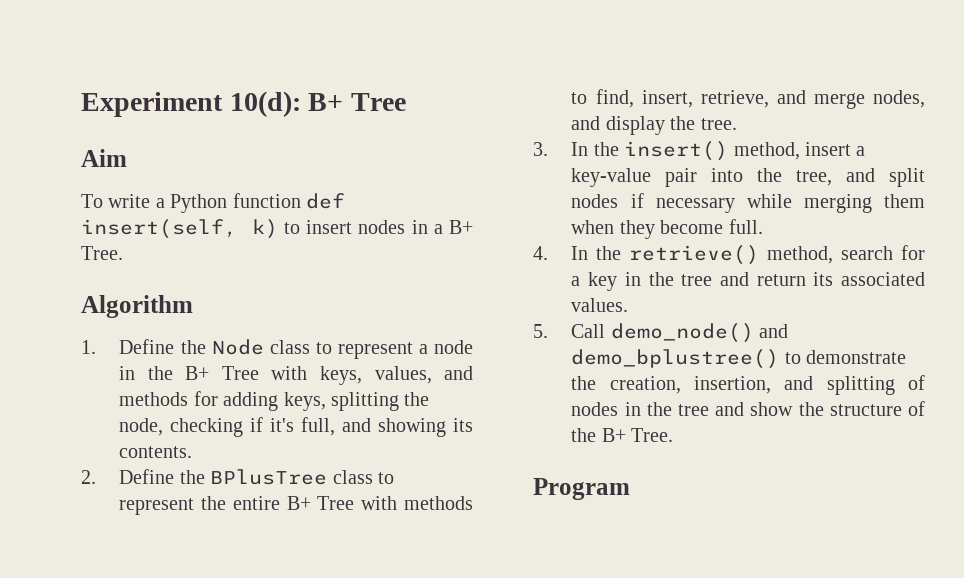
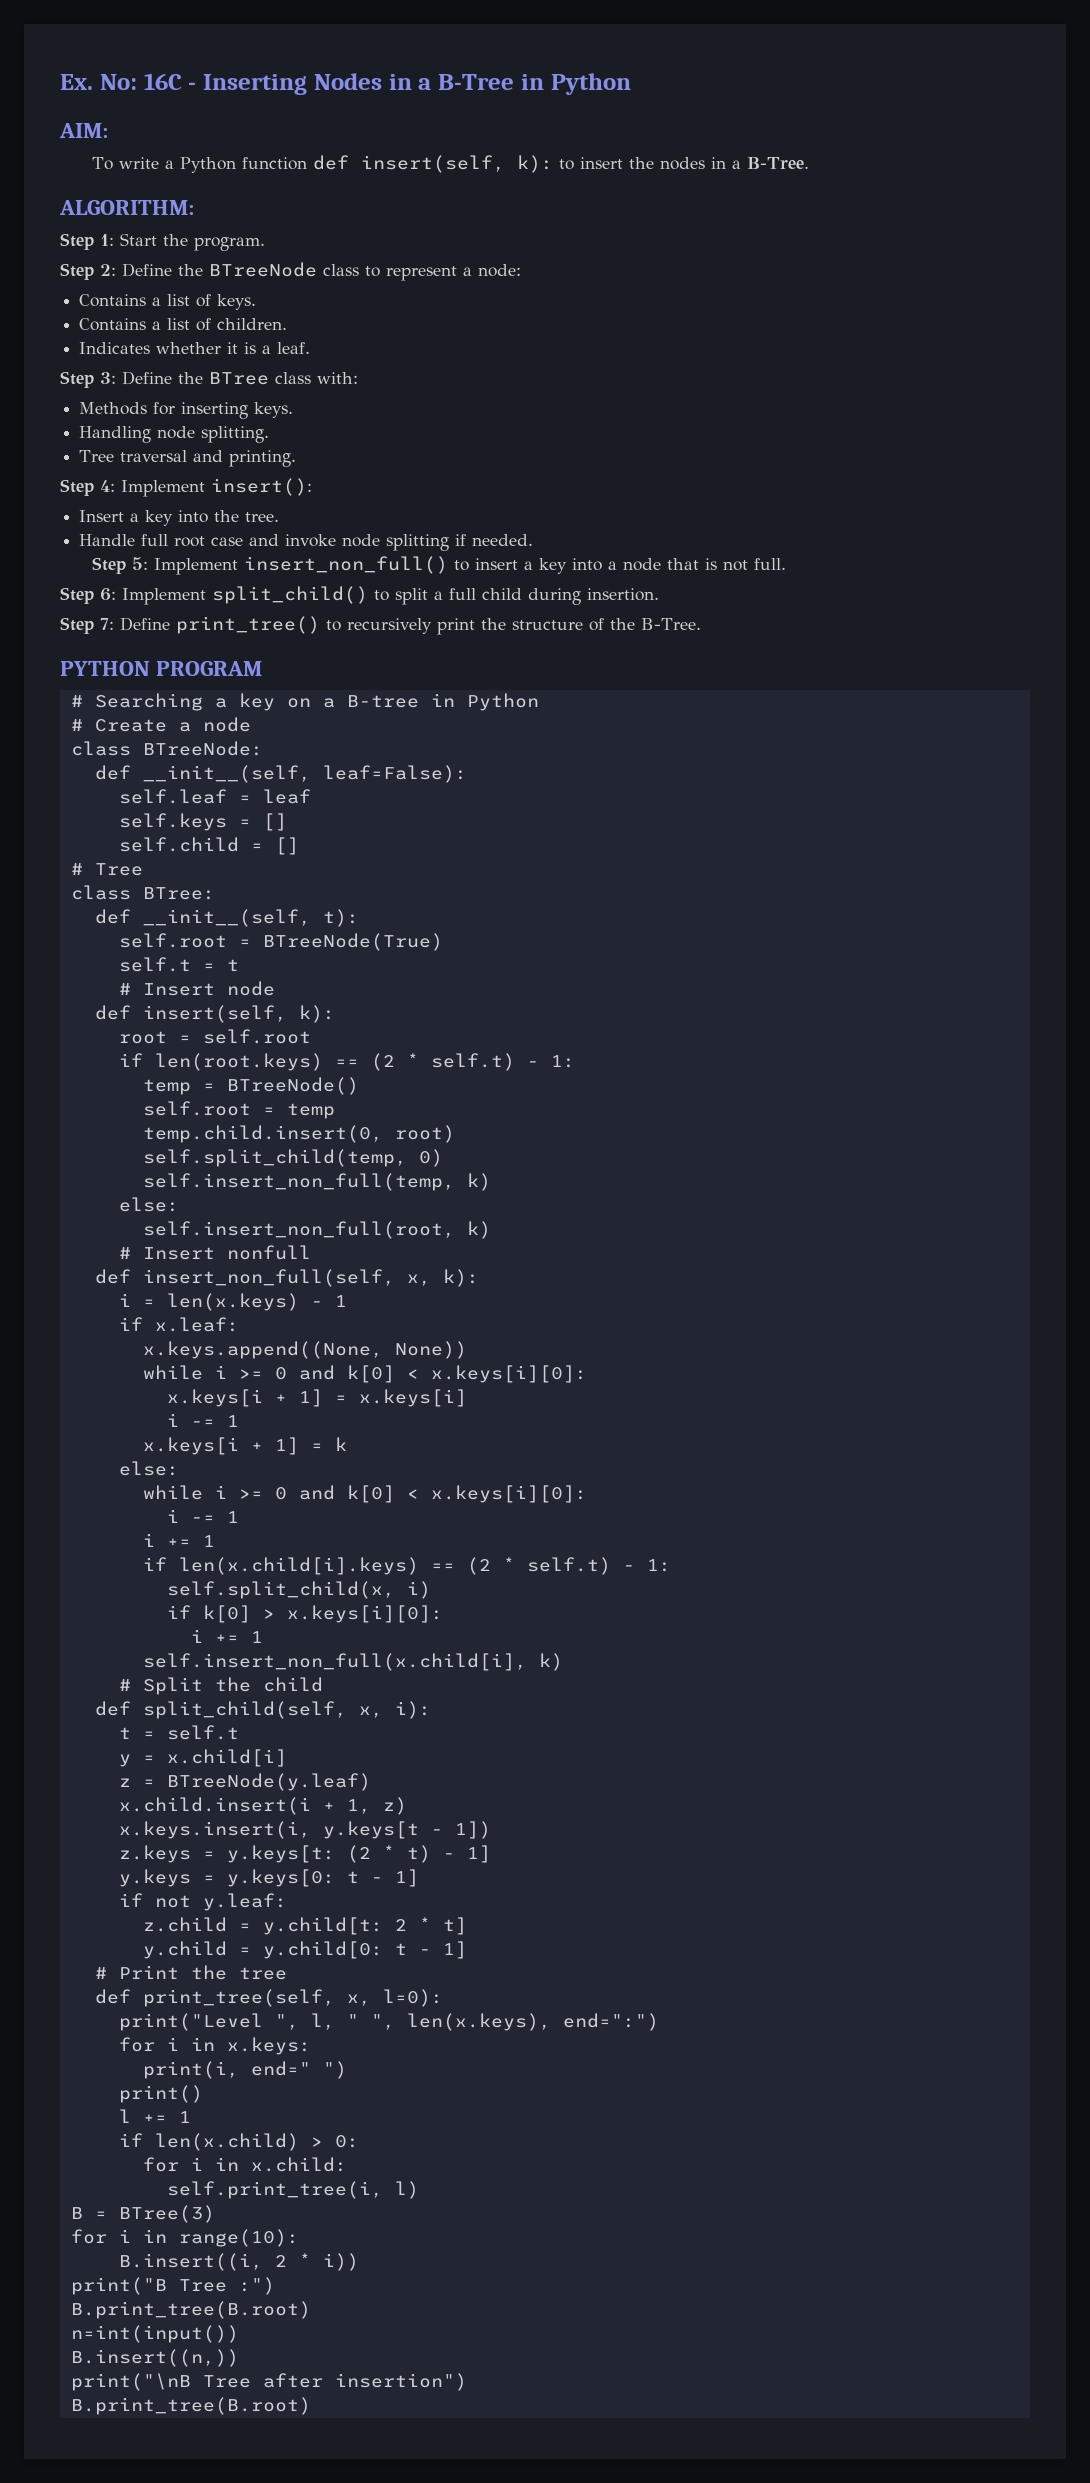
[81,91,406,117] [81,149,127,167] Experiment 10(d): B+ Tree // Aim -> [60,73,631,95] [59,123,108,138] Ex. No: 16C - Inserting Nodes in a B-Tree in Python // AIM:
[251,219,353,239] k) to insert -> [517,155,655,173] k): to insert the
[449,220,474,234] [81,246,123,260] [81,295,193,318] [81,339,264,355] B+ Tree. // Algorithm // 1. Define the Node -> [747,157,810,169] [59,200,194,215] [60,233,265,251] [60,262,317,280] B-Tree. // ALGORITHM: // Step 1: Start the program. // Step 2: Define the BTreeNode
[434,340,473,354] [119,366,473,385] [119,391,430,411] [119,417,473,437] [119,446,193,458] [81,469,395,485] [119,496,473,515] [571,89,925,109] [571,116,737,135] [533,141,866,161] [571,168,925,187] [571,193,925,213] [571,219,763,239] [533,245,925,265] [571,272,925,291] [571,298,629,312] [533,323,789,343] [571,349,907,369] [571,375,925,395] [571,401,925,416] [571,428,674,442] [533,478,630,500] node in the B+ Tree with keys, values, and methods for adding keys, splitting the node, checking if it's full, and showing its contents. // 2. Define the BPlusTree class to represent the entire B+ Tree with methods to find, insert, retrieve, and merge nodes, and display the tree. // 3. In the insert() method, insert a key-value pair into the tree, and split nodes if necessary while merging them when they become full. // 4. In the retrieve() method, search for a key in the tree and return its associated values. // 5. Call demo_node() and demo_bplustree() to demonstrate the creation, insertion, and splitting of nodes in the tree and show the structure of the B+ Tree. // Program -> [478,264,521,277] [79,294,257,310] [79,318,288,331] [79,342,311,354] [60,371,358,388] [79,402,294,419] [79,426,270,443] [79,450,297,467] [60,478,312,497] [79,510,280,526] [79,534,534,551] [92,556,787,575] [60,586,659,605] [60,616,701,635] [60,661,263,676] [70,693,539,711] [70,717,251,732] [70,741,263,756] [94,765,467,783] [118,789,311,804] [118,813,287,831] [118,837,299,855] [70,863,143,876] [70,885,215,900] [94,909,359,927] [118,933,443,951] [118,957,239,972] [118,981,275,996] [94,1005,335,1023] [118,1029,311,1044] [118,1053,575,1071] [142,1077,359,1095] [142,1101,335,1119] [142,1125,455,1143] [142,1149,443,1167] [142,1173,491,1191] [118,1197,179,1212] [142,1221,491,1239] [118,1245,311,1260] [94,1269,479,1287] [118,1293,347,1311] [118,1317,239,1332] [142,1341,467,1359] [142,1365,587,1383] [166,1389,467,1407] [166,1413,239,1427] [142,1437,347,1455] [118,1461,179,1476] [142,1485,587,1503] [166,1509,239,1523] [142,1533,215,1547] [142,1557,671,1575] [166,1581,431,1599] [166,1605,443,1623] [190,1629,263,1643] [142,1653,563,1671] [118,1677,323,1695] [94,1701,431,1719] [118,1725,239,1740] [118,1749,287,1767] [118,1773,371,1791] [118,1797,407,1815] [118,1821,491,1839] [118,1845,491,1863] [118,1869,419,1887] [118,1893,287,1911] [142,1917,467,1935] [142,1941,467,1959] [94,1965,287,1980] [94,1989,443,2007] [118,2013,659,2031] [118,2037,311,2055] [142,2061,347,2079] [118,2085,203,2103] [118,2109,191,2123] [118,2133,359,2151] [142,2157,347,2172] [166,2181,419,2199] [70,2205,215,2223] [70,2229,299,2247] [118,2253,359,2271] [70,2277,275,2295] [70,2301,311,2319] [70,2325,239,2343] [70,2349,239,2367] [70,2373,467,2391] [70,2397,311,2415] node: // Contains a list of keys. // Contains a list of children. // Indicates whether it is a leaf. // Step 3: Define the BTree class with: // Methods for inserting keys. // Handling node splitting. // Tree traversal and printing. // Step 4: Implement insert(): // Insert a key into the tree. // Handle full root case and invoke node splitting if needed. // Step 5: Implement insert_non_full() to insert a key into a node that is not full. // Step 6: Implement split_child() to split a full child during insertion. // Step 7: Define print_tree() to recursively print the structure of the B-Tree. // PYTHON PROGRAM // # Searching a key on a B-tree in Python // # Create a node // class BTreeNode: // def __init__(self, leaf=False): // self.leaf = leaf // self.keys = [] // self.child = [] // # Tree // class BTree: // def __init__(self, t): // self.root = BTreeNode(True) // self.t = t // # Insert node // def insert(self, k): // root = self.root // if len(root.keys) == (2 * self.t) - 1: // temp = BTreeNode() // self.root = temp // temp.child.insert(0, root) // self.split_child(temp, 0) // self.insert_non_full(temp, k) // else: // self.insert_non_full(root, k) // # Insert nonfull // def insert_non_full(self, x, k): // i = len(x.keys) - 1 // if x.leaf: // x.keys.append((None, None)) // while i >= 0 and k[0] < x.keys[i][0]: // x.keys[i + 1] = x.keys[i] // i -= 1 // x.keys[i + 1] = k // else: // while i >= 0 and k[0] < x.keys[i][0]: // i -= 1 // i += 1 // if len(x.child[i].keys) == (2 * self.t) - 1: // self.split_child(x, i) // if k[0] > x.keys[i][0]: // i += 1 // self.insert_non_full(x.child[i], k) // # Split the child // def split_child(self, x, i): // t = self.t // y = x.child[i] // z = BTreeNode(y.leaf) // x.child.insert(i + 1, z) // x.keys.insert(i, y.keys[t - 1]) // z.keys = y.keys[t: (2 * t) - 1] // y.keys = y.keys[0: t - 1] // if not y.leaf: // z.child = y.child[t: 2 * t] // y.child = y.child[0: t - 1] // # Print the tree // def print_tree(self, x, l=0): // print("Level ", l, " ", len(x.keys), end=":") // for i in x.keys: // print(i, end=" ") // print() // l += 1 // if len(x.child) > 0: // for i in x.child: // self.print_tree(i, l) // B = BTree(3) // for i in range(10): // B.insert((i, 2 * i)) // print("B Tree :") // B.print_tree(B.root) // n=int(input()) // B.insert((n,)) // print("\nB Tree after insertion") // B.print_tree(B.root)

